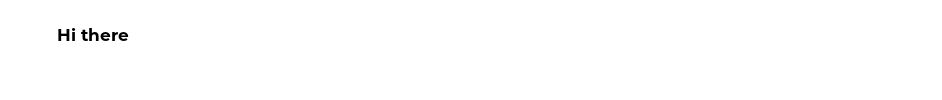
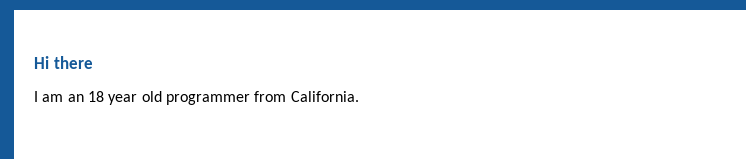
(129, 34) none -> [34,91,359,105] // I am an 18 year old programmer from California.

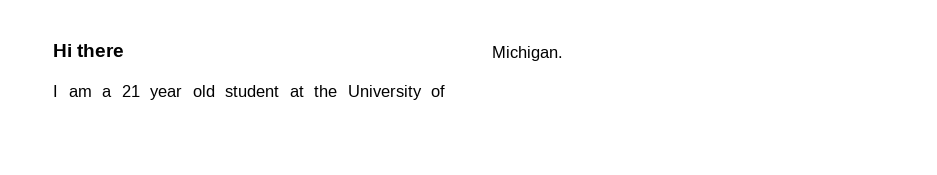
[67,91,359,105] an 18 year old programmer from California. -> [102,85,445,100] [492,46,563,61] a 21 year old student at the University of Michigan.

